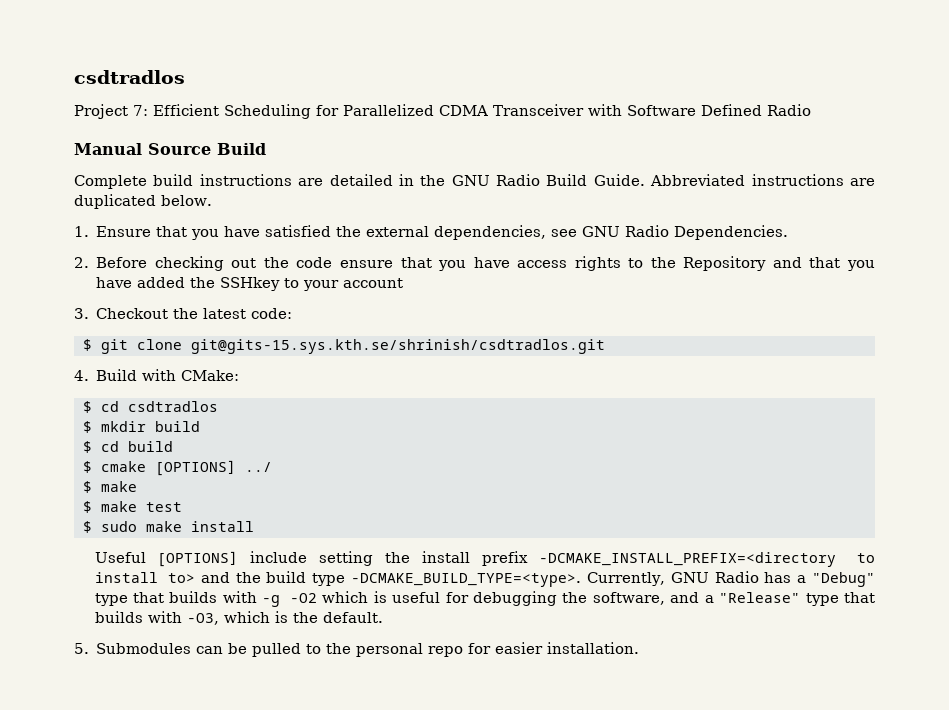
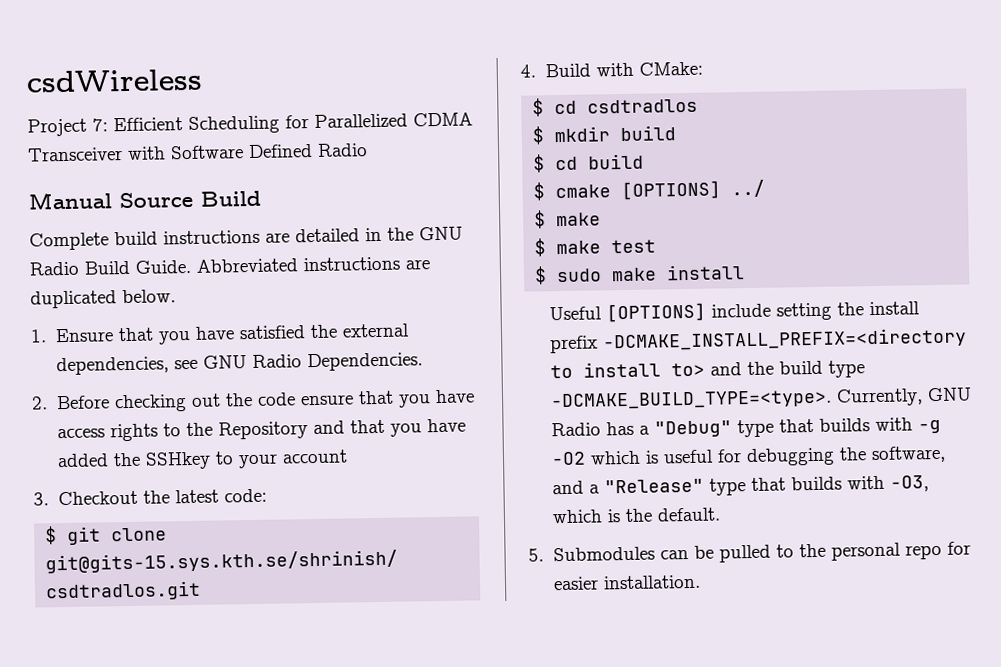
[74,70,185,84] csdtradlos -> [26,68,203,93] csdWireless

